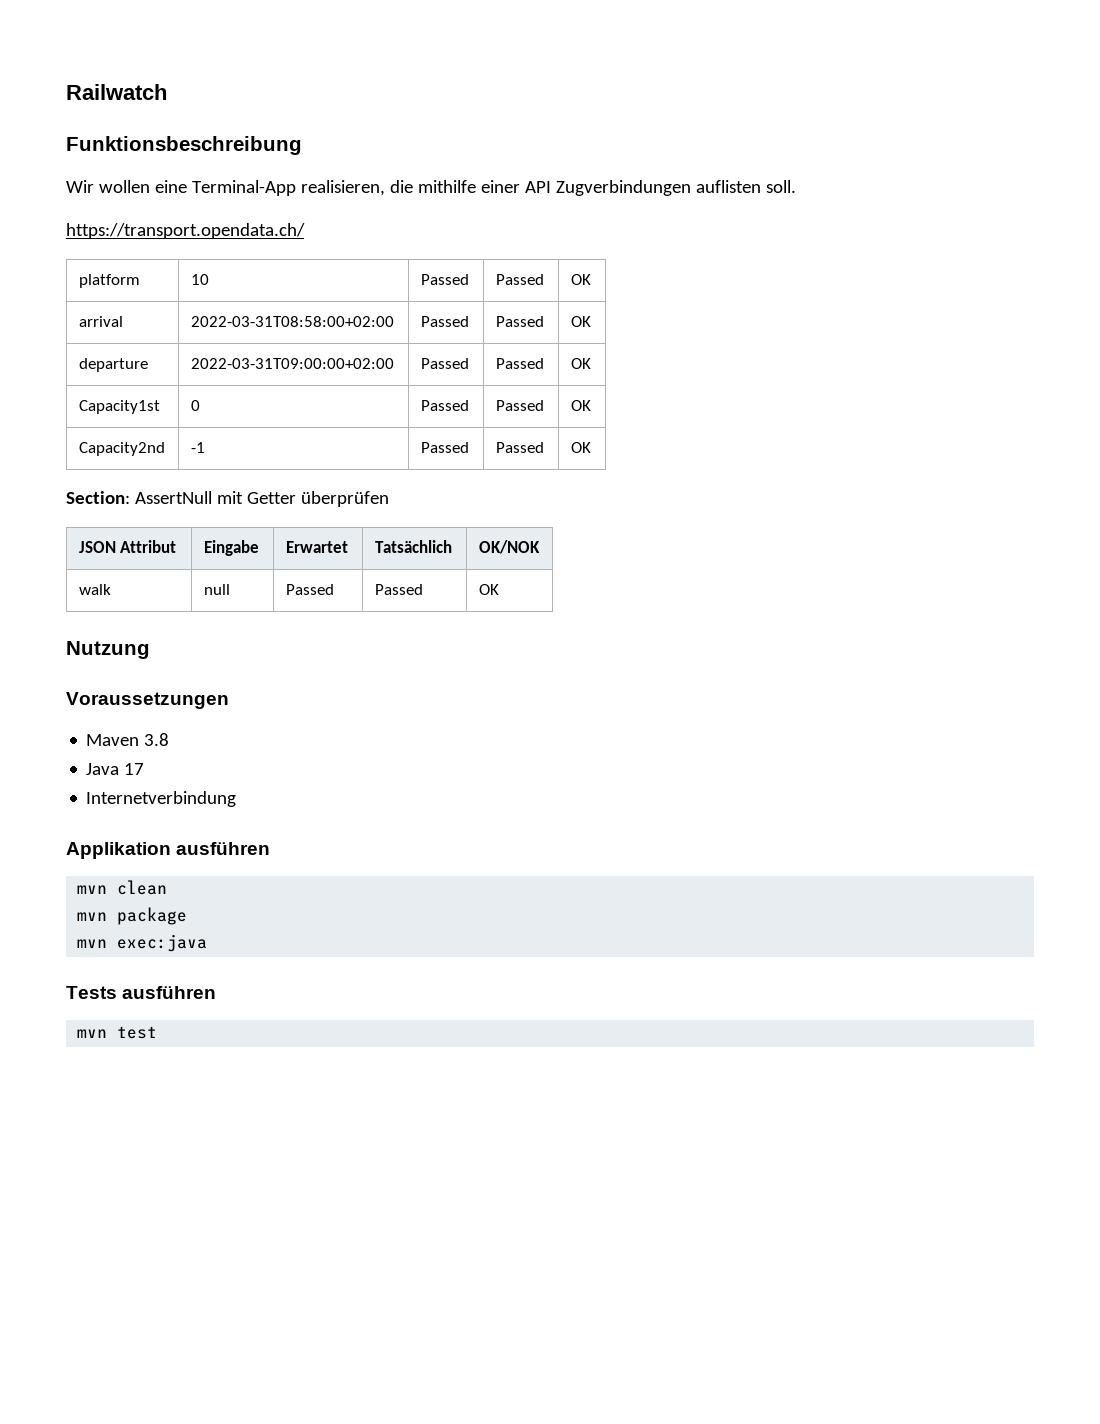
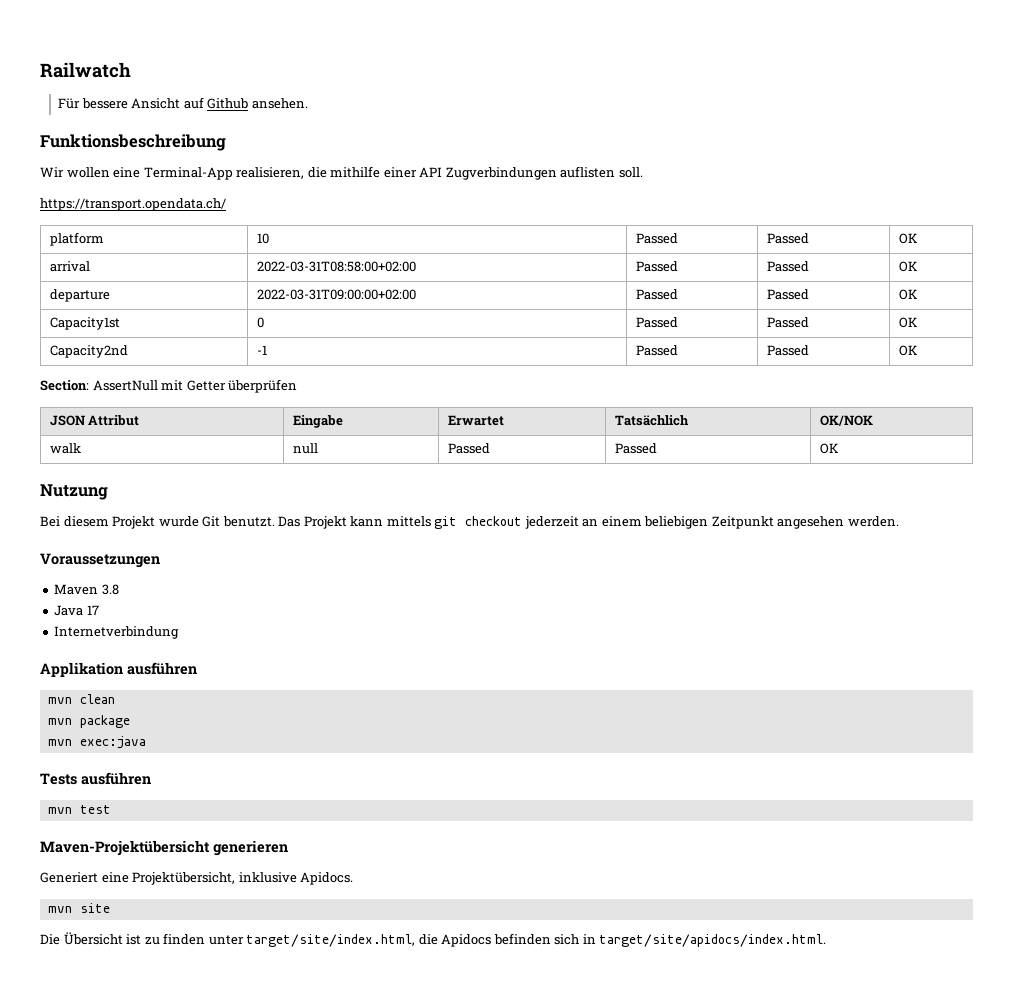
(167, 92) none -> [57,97,308,109] // Für bessere Ansicht auf Github ansehen.
(150, 650) none -> [40,516,899,529] // Bei diesem Projekt wurde Git benutzt. Das Projekt kann mittels git checkout jederzeit an einem beliebigen Zeitpunkt angesehen werden.
(158, 1032) none -> [40,840,288,856] [40,872,354,885] [47,903,110,913] [40,932,827,947] // Maven-Projektübersicht generieren // Generiert eine Projektübersicht, inklusive Apidocs. // mvn site // Die Übersicht ist zu finden unter target/site/index.html, die Apidocs befinden sich in target/site/apidocs/index.html.

